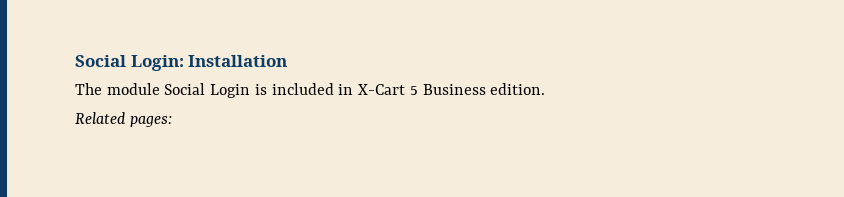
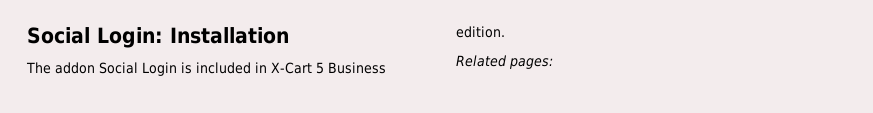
[106,83,160,95] module -> [55,62,95,74] addon

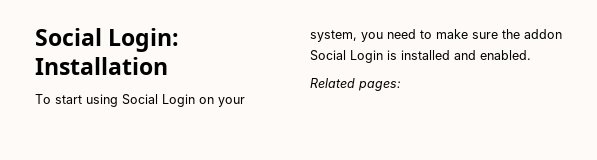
[26,62,386,76] [456,26,505,38] The addon Social Login is included in X-Cart 5 Business edition. -> [35,94,245,107] [310,29,562,42] [310,50,531,63] To start using Social Login on your system, you need to make sure the addon Social Login is installed and enabled.

